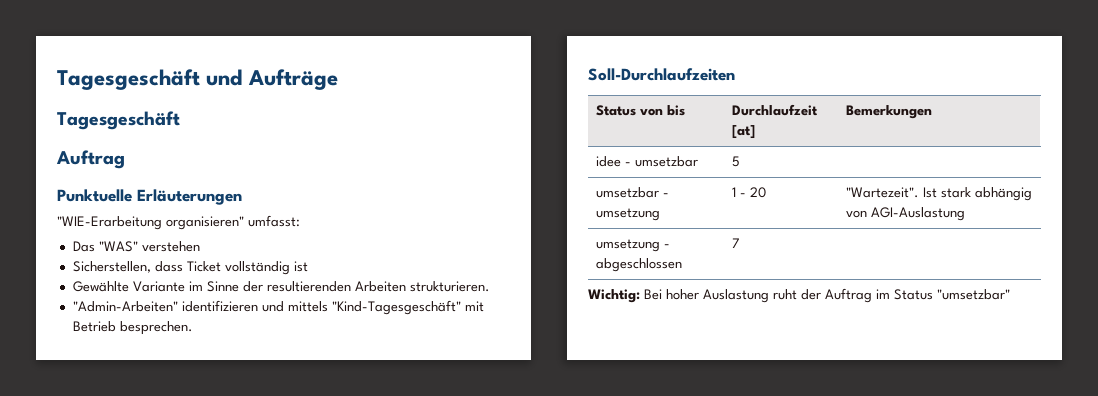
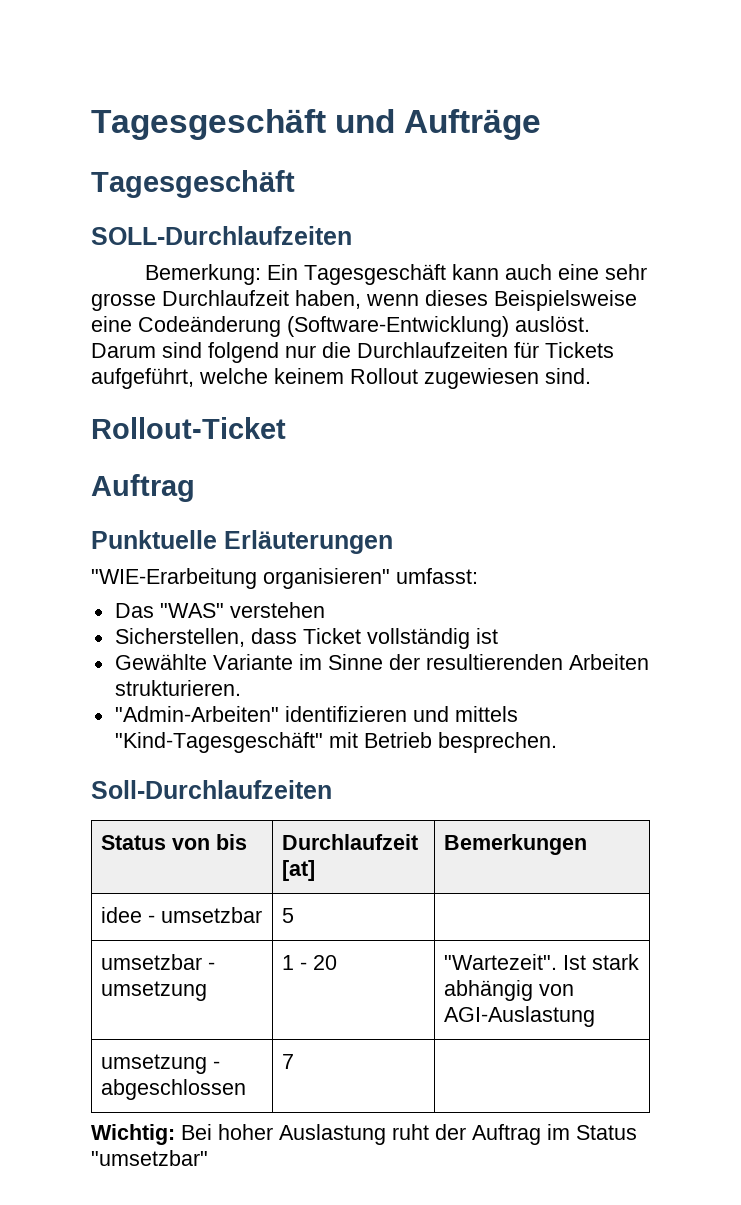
(180, 120) none -> [91,226,352,245] [144,264,647,285] [91,290,637,311] [91,316,590,337] [91,342,614,363] [91,368,591,389] [91,417,286,439] // SOLL-Durchlaufzeiten // Bemerkung: Ein Tagesgeschäft kann auch eine sehr grosse Durchlaufzeit haben, wenn dieses Beispielsweise eine Codeänderung (Software-Entwicklung) auslöst. Darum sind folgend nur die Durchlaufzeiten für Tickets aufgeführt, welche keinem Rollout zugewiesen sind. // Rollout-Ticket

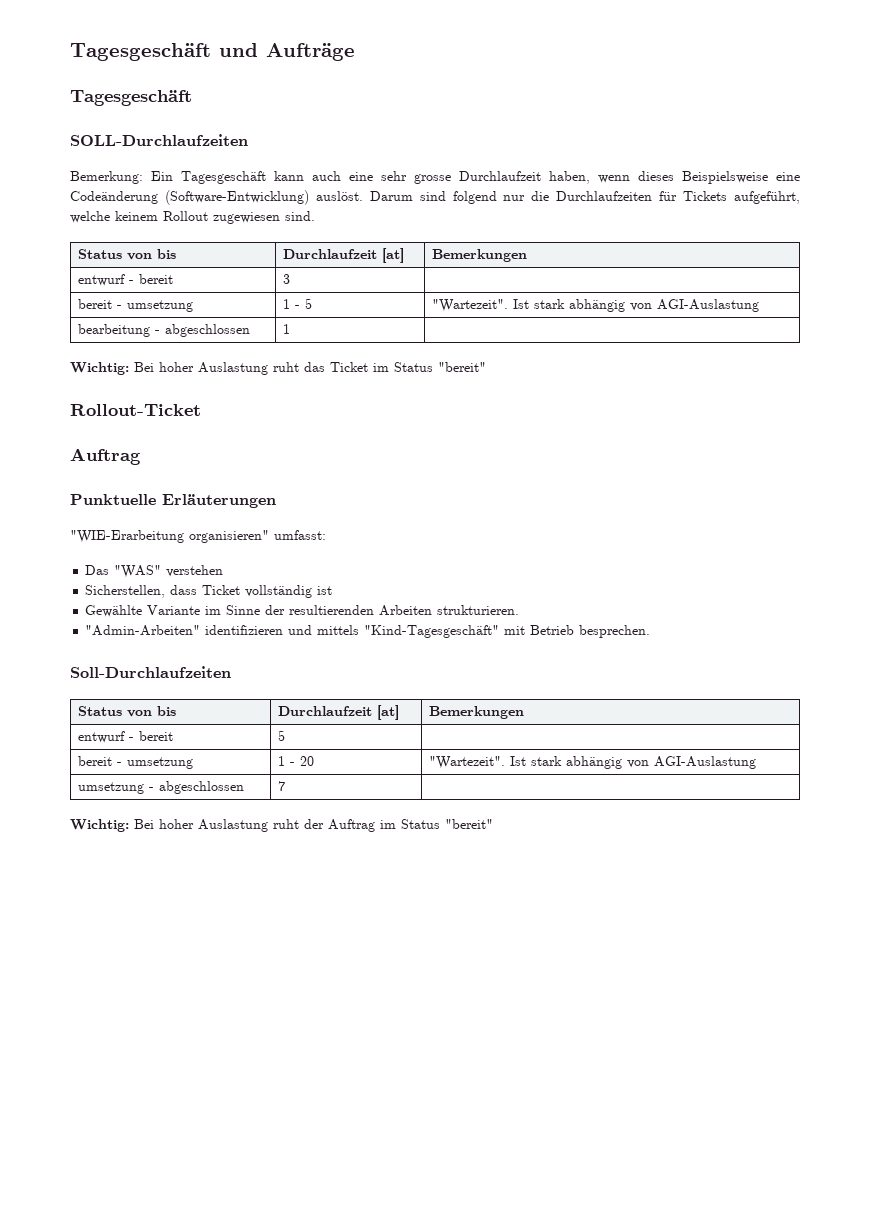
(591, 376) none -> [77,249,176,260] [282,248,404,263] [431,249,527,262] [77,274,173,286] [282,274,290,284] [77,299,193,312] [282,298,312,309] [431,299,759,312] [77,324,250,337] [282,324,290,334] [70,362,486,375] // Status von bis | Durchlaufzeit [at] | Bemerkungen // entwurf - bereit | 3 | // bereit - umsetzung | 1 - 5 | "Wartezeit". Ist stark abhängig von AGI-Auslastung // bearbeitung - abgeschlossen | 1 | // Wichtig: Bei hoher Auslastung ruht das Ticket im Status "bereit"
[100,907,262,923] idee - umsetzbar -> [77,731,173,743] entwurf - bereit
[100,954,202,970] umsetzbar -> [77,756,112,766] bereit
[91,1150,208,1166] "umsetzbar" -> [445,819,493,829] "bereit"

